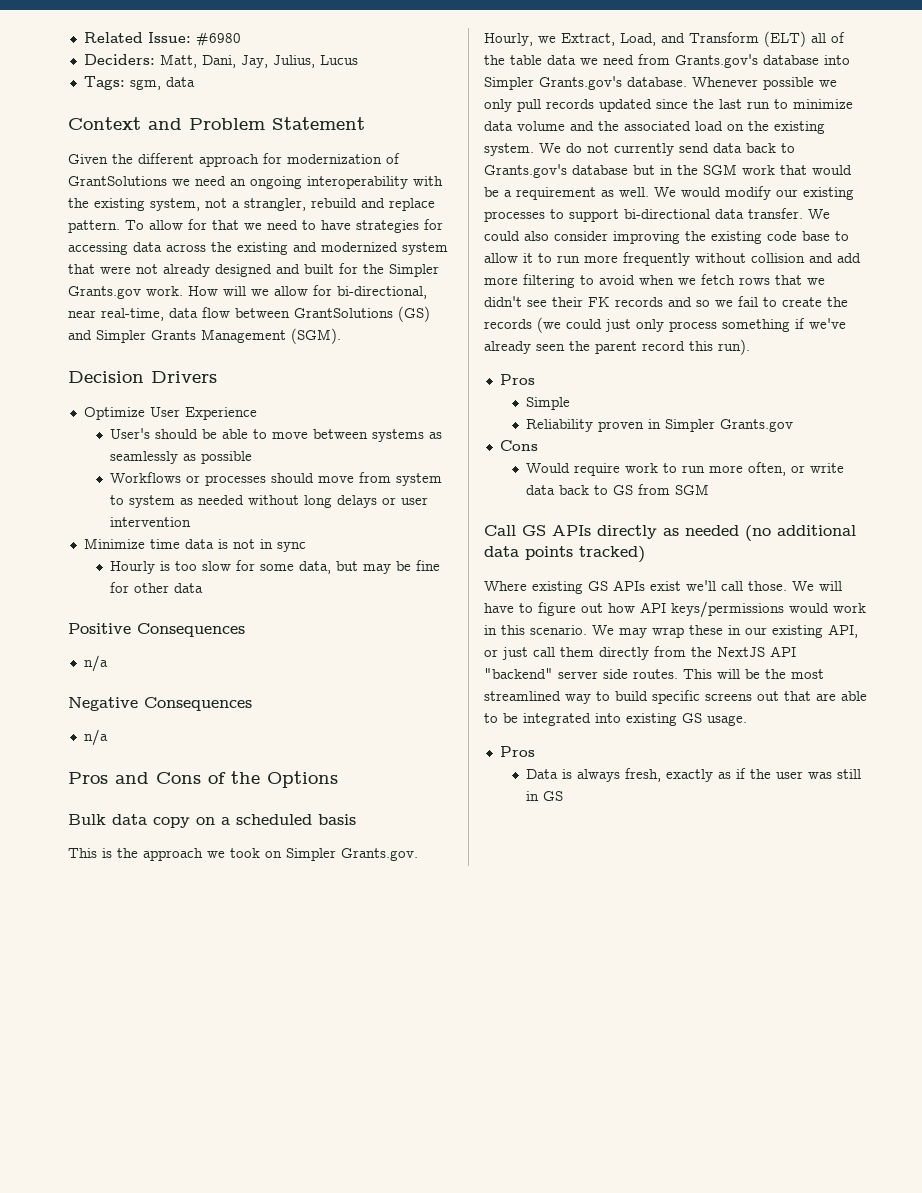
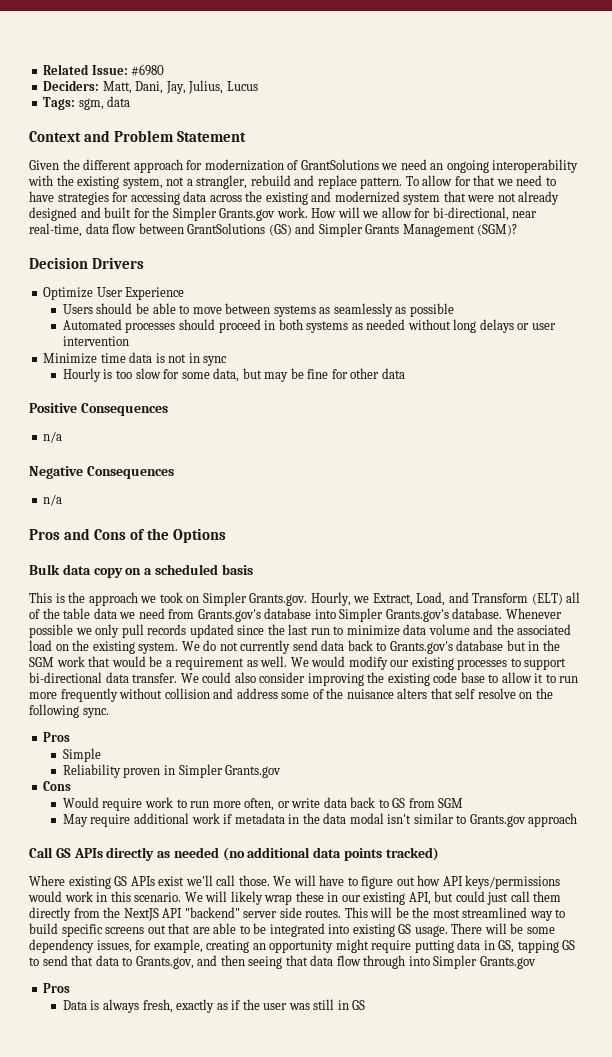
[291,328,341,344] (SGM). -> [477,224,518,236] (SGM)?
[109,428,150,439] User's -> [62,304,93,314] Users
[109,472,442,486] [109,495,175,508] Workflows or processes should move from system to system -> [62,319,349,333] Automated processes should proceed in both systems
[837,253,861,263] [484,274,825,288] [484,296,848,307] [484,317,846,333] [484,339,750,355] add more filtering to avoid when we fetch rows that we didn't see their FK records and so we fail to create the records (we could just only process something if we've already seen the parent record this run). -> [236,688,553,699] [29,704,109,718] address some of the nuisance alters that self resolve on the following sync.
(709, 489) none -> [62,813,578,827] // May require additional work if metadata in the data modal isn't similar to Grants.gov approach
[619,628,647,638] may -> [205,891,263,905] will likely
[484,649,498,657] or -> [434,891,485,902] but could
(747, 720) none -> [451,923,555,934] [29,939,576,953] [29,955,536,969] There will be some dependency issues, for example, creating an opportunity might require putting data in GS, tapping GS to send that data to Grants.gov, and then seeing that data flow through into Simpler Grants.gov

